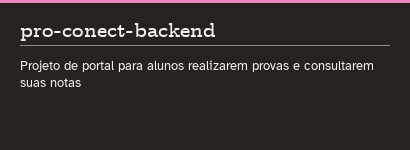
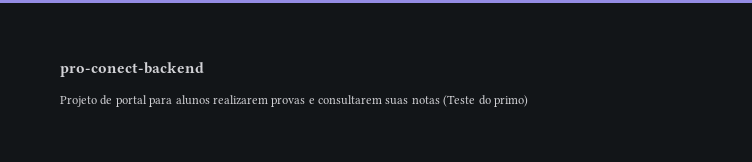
(81, 82) none -> [443,95,528,107] (Teste do primo)

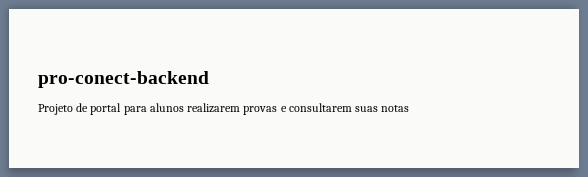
[443,95,528,107] (Teste do primo) -> (410, 108) none

